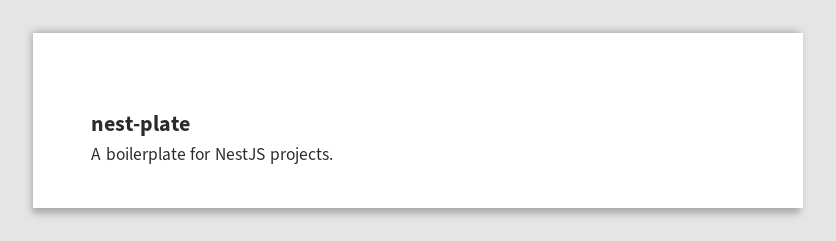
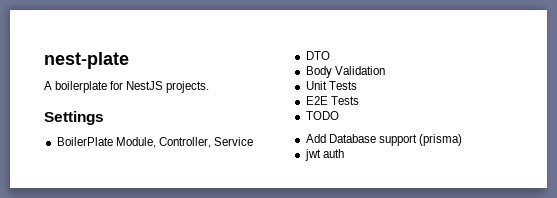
(333, 155) none -> [44,111,104,125] [56,137,253,148] [305,51,330,60] [305,66,385,78] [305,81,357,90] [305,96,359,105] [305,111,339,120] [305,134,462,146] [304,149,344,161] // Settings // BoilerPlate Module, Controller, Service // DTO // Body Validation // Unit Tests // E2E Tests // TODO // Add Database support (prisma) // jwt auth

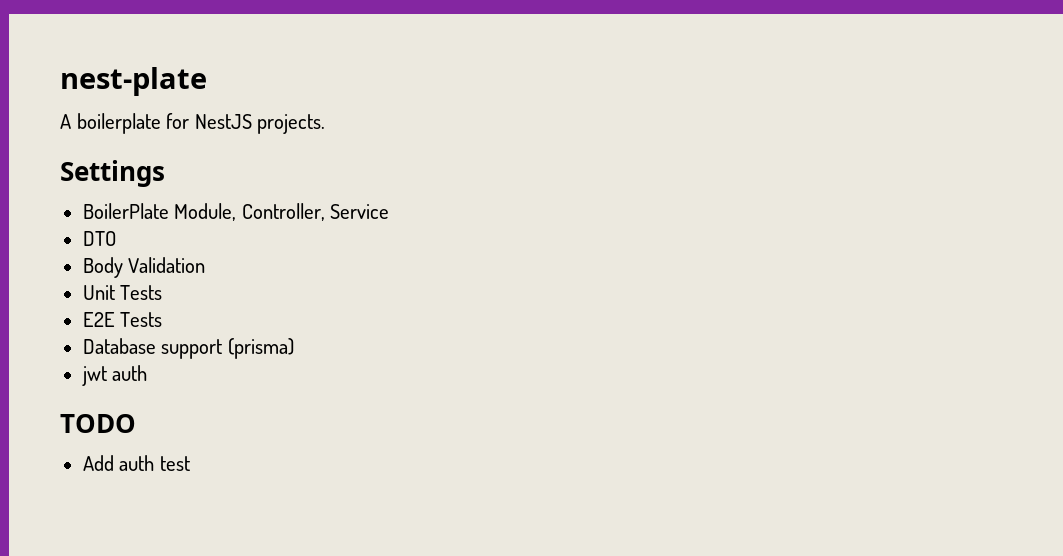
[305,111,339,120] [305,134,326,143] TODO // Add -> (163, 319) none
(344, 153) none -> [60,414,136,433] [82,455,190,471] // TODO // Add auth test

